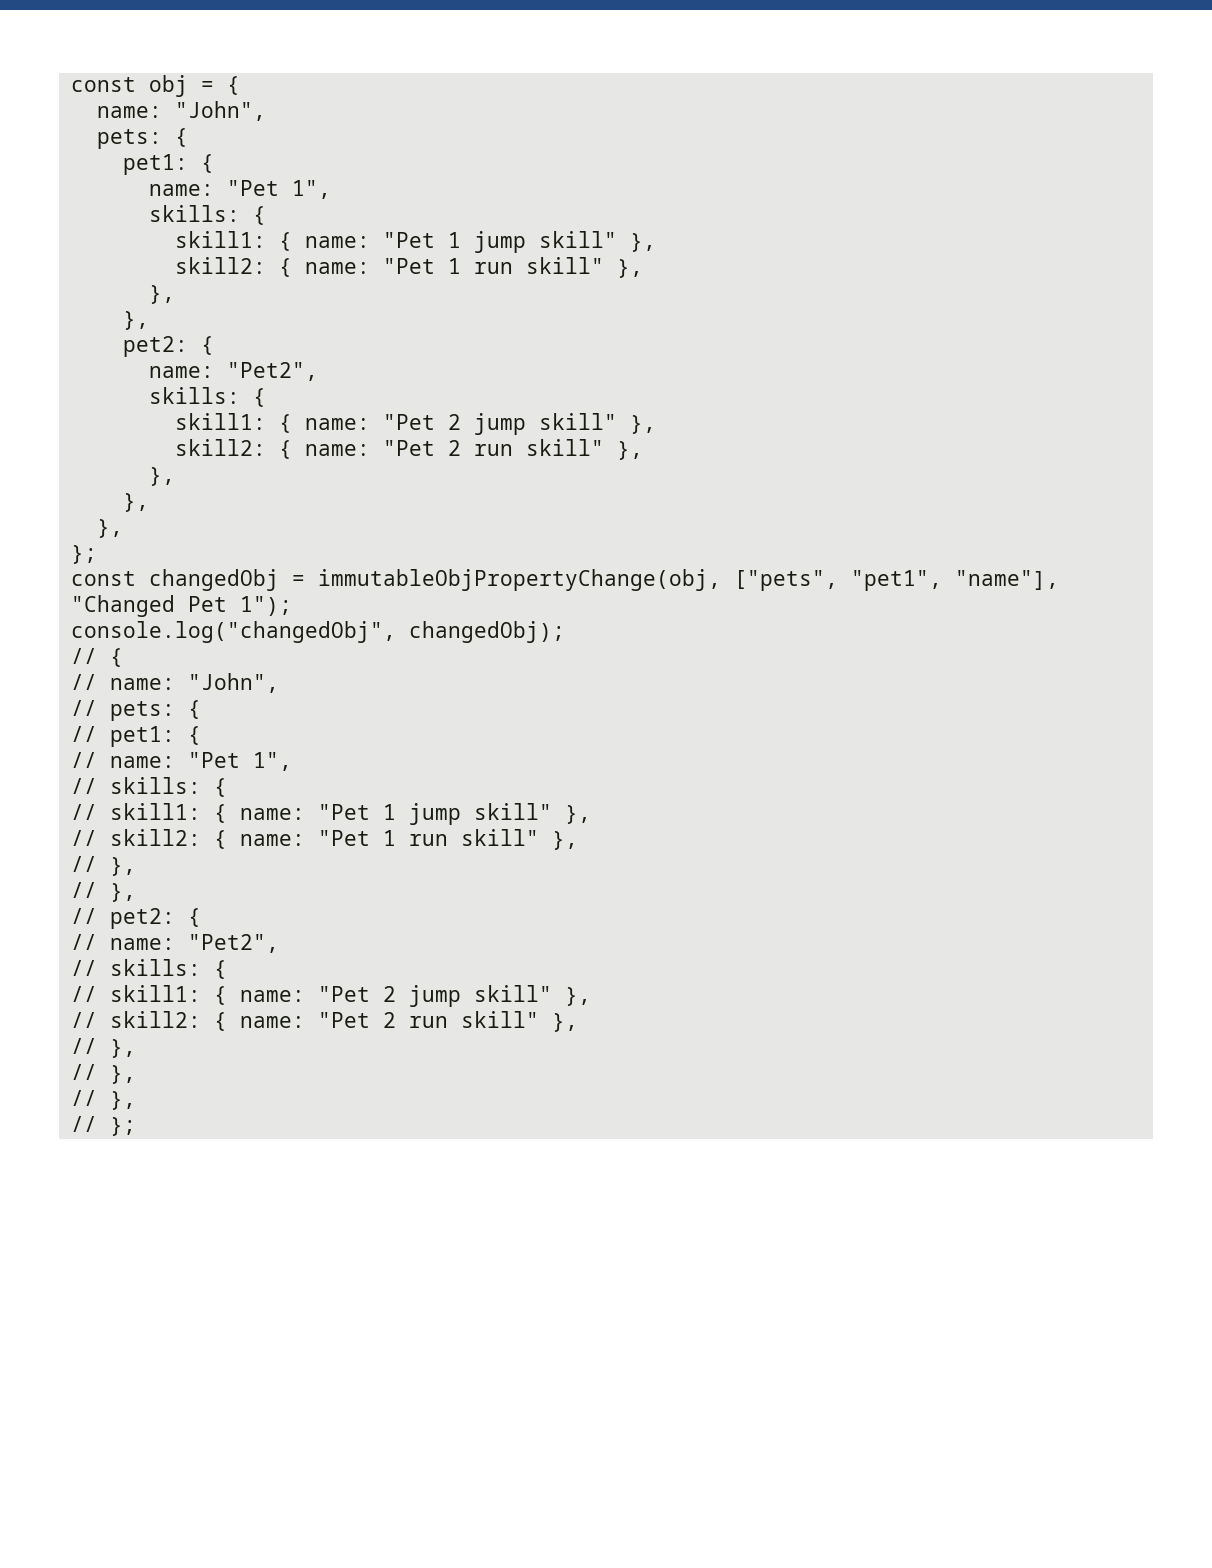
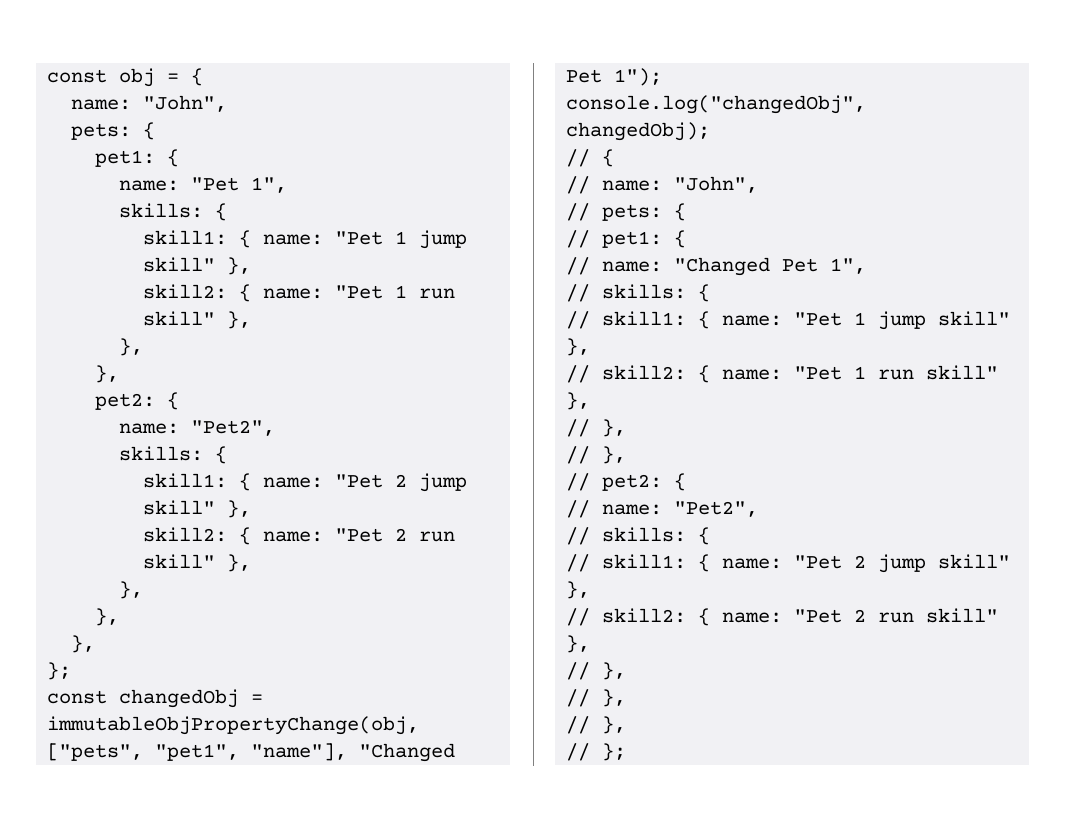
[188,752,241,768] "Pet -> [674,257,819,276] "Changed Pet

